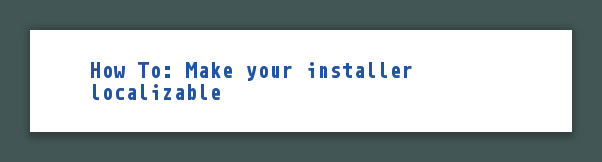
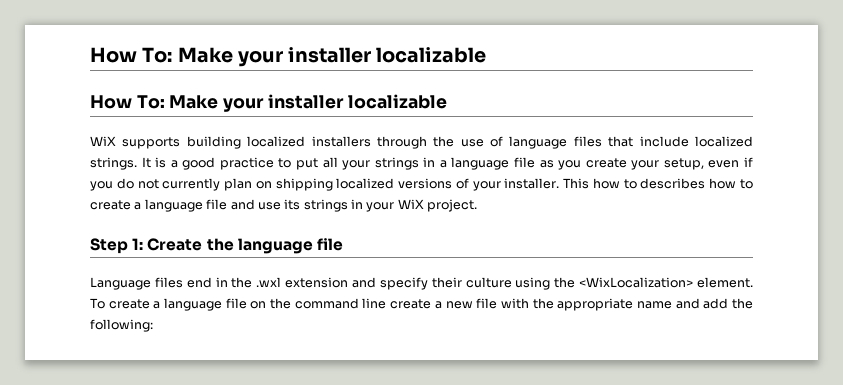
[89,62,413,81] [89,84,221,100] How To: Make your installer localizable -> [90,47,487,67] [90,94,447,112] [90,136,753,149] [90,157,753,170] [90,178,753,191] [90,199,478,212] [90,238,343,254] [90,277,753,290] [90,298,754,311] [90,319,153,332] How To: Make your installer localizable // How To: Make your installer localizable // WiX supports building localized installers through the use of language files that include localized strings. It is a good practice to put all your strings in a language file as you create your setup, even if you do not currently plan on shipping localized versions of your installer. This how to describes how to create a language file and use its strings in your WiX project. // Step 1: Create the language file // Language files end in the .wxl extension and specify their culture using the <WixLocalization> element. To create a language file on the command line create a new file with the appropriate name and add the following:

